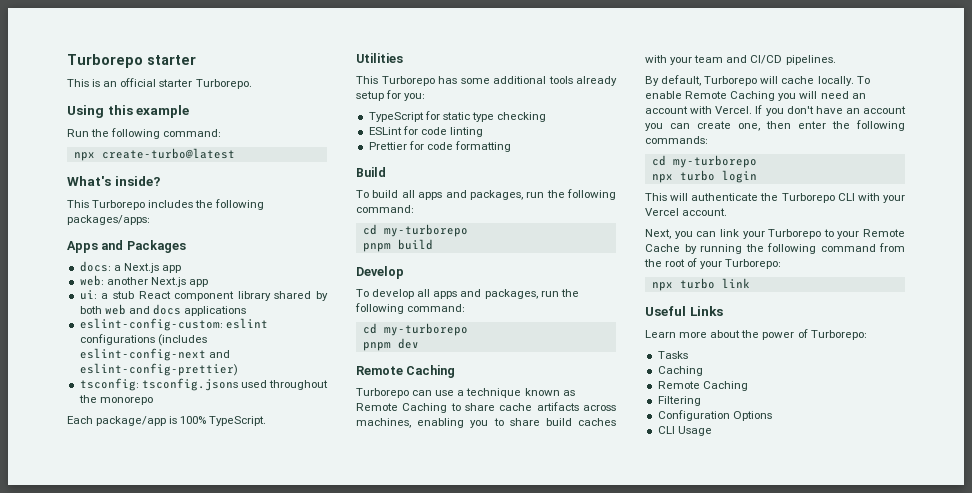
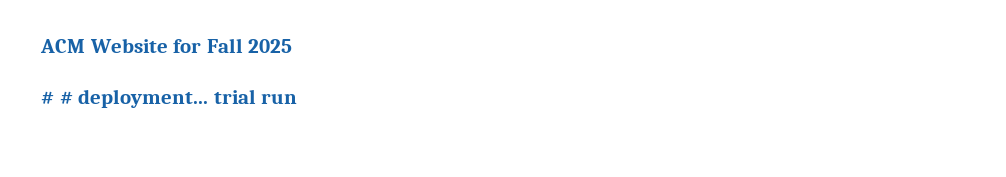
[67,54,196,68] [67,78,252,89] [67,105,190,118] [67,128,222,139] [73,148,235,161] [67,176,160,186] [67,199,265,210] [67,215,150,225] [67,240,186,253] [79,261,181,273] [79,275,208,287] [79,290,328,301] [79,304,247,316] [79,318,268,331] [79,334,207,346] [79,348,230,361] [79,363,238,376] [79,378,328,391] [78,395,153,405] [67,416,267,426] [356,53,403,63] [356,76,617,86] [356,90,426,101] [368,111,547,122] [368,126,483,137] [368,141,511,152] [356,167,386,177] [356,189,616,200] [356,205,414,213] [362,224,468,237] [362,239,433,252] [356,266,404,279] [356,289,579,299] [355,303,466,314] [362,323,468,336] [362,338,419,351] [356,365,456,378] [356,388,575,398] [356,402,616,413] [356,418,616,428] [645,55,836,65] [645,75,870,86] [645,91,866,101] [645,105,906,116] [645,120,905,131] [645,136,708,144] [651,155,757,168] [651,170,757,183] [645,193,905,203] [645,208,728,216] [645,229,905,239] [645,243,905,254] [644,258,782,269] [651,278,750,291] [645,306,723,316] [645,329,867,340] [657,351,688,359] [657,366,703,376] [657,381,748,391] [657,396,701,406] [657,410,772,421] [657,426,712,436] Turborepo starter // This is an official starter Turborepo. // Using this example // Run the following command: // npx create-turbo@latest // What's inside? // This Turborepo includes the following packages/apps: // Apps and Packages // docs: a Next.js app // web: another Next.js app // ui: a stub React component library shared by both web and docs applications // eslint-config-custom: eslint configurations (includes eslint-config-next and eslint-config-prettier) // tsconfig: tsconfig.jsons used throughout the monorepo // Each package/app is 100% TypeScript. // Utilities // This Turborepo has some additional tools already setup for you: // TypeScript for static type checking // ESLint for code linting // Prettier for code formatting // Build // To build all apps and packages, run the following command: // cd my-turborepo // pnpm build // Develop // To develop all apps and packages, run the following command: // cd my-turborepo // pnpm dev // Remote Caching // Turborepo can use a technique known as Remote Caching to share cache artifacts across machines, enabling you to share build caches with your team and CI/CD pipelines. // By default, Turborepo will cache locally. To enable Remote Caching you will need an account with Vercel. If you don't have an account you can create one, then enter the following commands: // cd my-turborepo // npx turbo login // This will authenticate the Turborepo CLI with your Vercel account. // Next, you can link your Turborepo to your Remote Cache by running the following command from the root of your Turborepo: // npx turbo link // Useful Links // Learn more about the power of Turborepo: // Tasks // Caching // Remote Caching // Filtering // Configuration Options // CLI Usage -> [40,38,293,53] [41,89,298,108] ACM Website for Fall 2025 // # # deployment... trial run

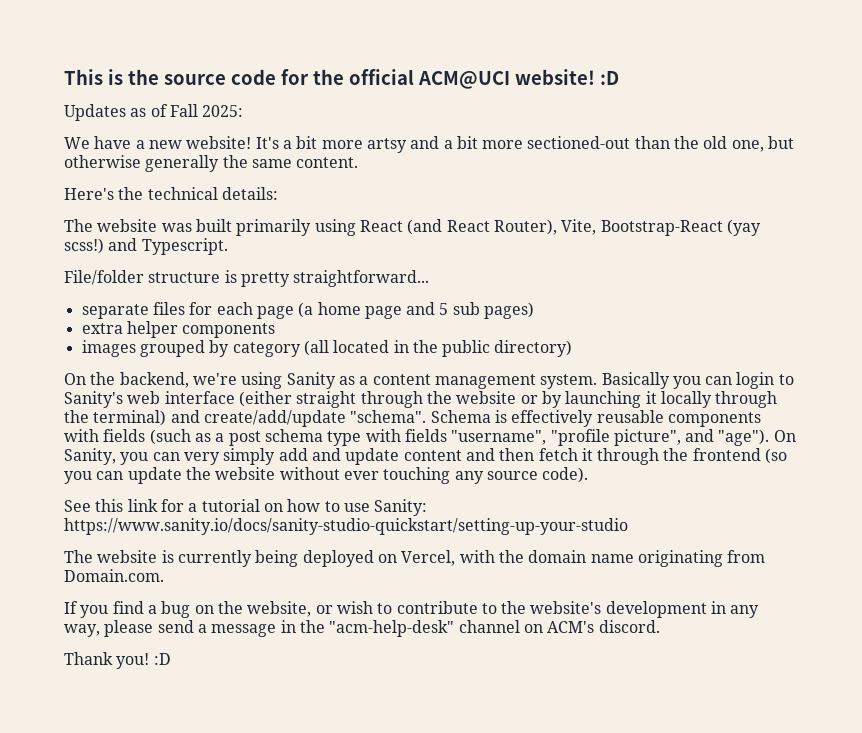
[40,38,293,53] [41,89,298,108] ACM Website for Fall 2025 // # # deployment... trial run -> [64,69,619,89] [64,104,244,121] [64,136,795,153] [64,155,359,172] [64,187,278,200] [64,219,761,236] [64,238,228,255] [64,270,430,287] [81,302,535,319] [81,321,276,338] [81,340,573,357] [64,372,794,389] [64,391,778,408] [64,410,761,427] [64,429,796,446] [64,448,788,465] [64,467,589,484] [64,499,428,516] [64,518,628,535] [64,550,766,567] [64,569,164,582] [64,601,760,618] [64,620,660,637] [64,652,171,669] This is the source code for the official ACM@UCI website! :D // Updates as of Fall 2025: // We have a new website! It's a bit more artsy and a bit more sectioned-out than the old one, but otherwise generally the same content. // Here's the technical details: // The website was built primarily using React (and React Router), Vite, Bootstrap-React (yay scss!) and Typescript. // File/folder structure is pretty straightforward... // separate files for each page (a home page and 5 sub pages) // extra helper components // images grouped by category (all located in the public directory) // On the backend, we're using Sanity as a content management system. Basically you can login to Sanity's web interface (either straight through the website or by launching it locally through the terminal) and create/add/update "schema". Schema is effectively reusable components with fields (such as a post schema type with fields "username", "profile picture", and "age"). On Sanity, you can very simply add and update content and then fetch it through the frontend (so you can update the website without ever touching any source code). // See this link for a tutorial on how to use Sanity: https://www.sanity.io/docs/sanity-studio-quickstart/setting-up-your-studio // The website is currently being deployed on Vercel, with the domain name originating from Domain.com. // If you find a bug on the website, or wish to contribute to the website's development in any way, please send a message in the "acm-help-desk" channel on ACM's discord. // Thank you! :D

